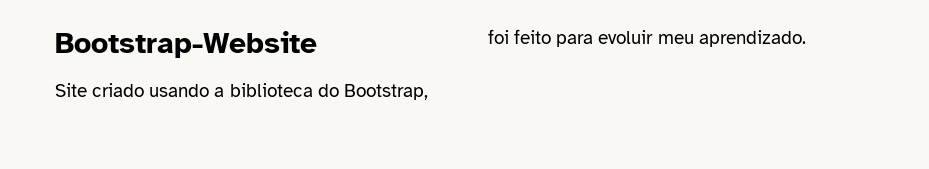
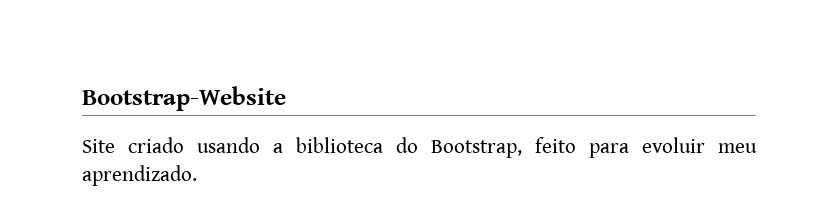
[488,29,509,44] foi -> (522, 149) none

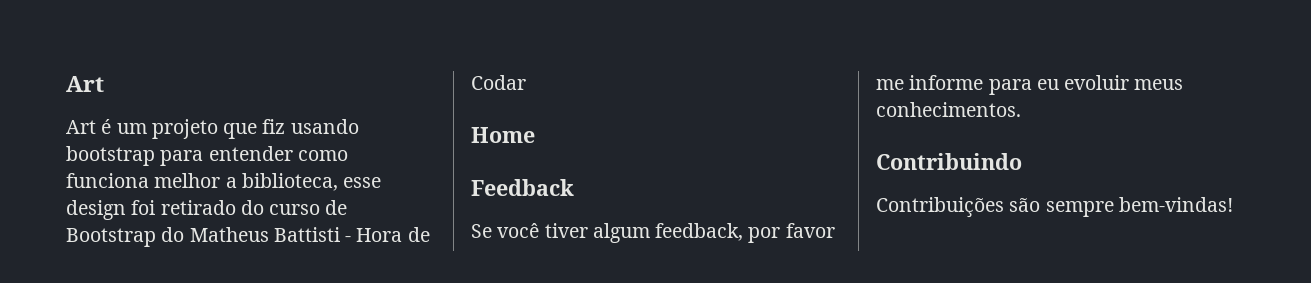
[82,86,286,111] [82,137,757,158] [82,165,197,186] Bootstrap-Website // Site criado usando a biblioteca do Bootstrap, feito para evoluir meu aprendizado. -> [66,76,104,92] [66,119,359,139] [66,146,348,166] [66,173,382,191] [66,200,348,220] [66,227,430,247] [471,75,526,90] [471,127,535,143] [471,179,574,196] [471,223,835,243] [876,75,1184,95] [876,102,1021,117] [876,153,1022,170] [876,197,1233,218] Art // Art é um projeto que fiz usando bootstrap para entender como funciona melhor a biblioteca, esse design foi retirado do curso de Bootstrap do Matheus Battisti - Hora de Codar // Home // Feedback // Se você tiver algum feedback, por favor me informe para eu evoluir meus conhecimentos. // Contribuindo // Contribuições são sempre bem-vindas!

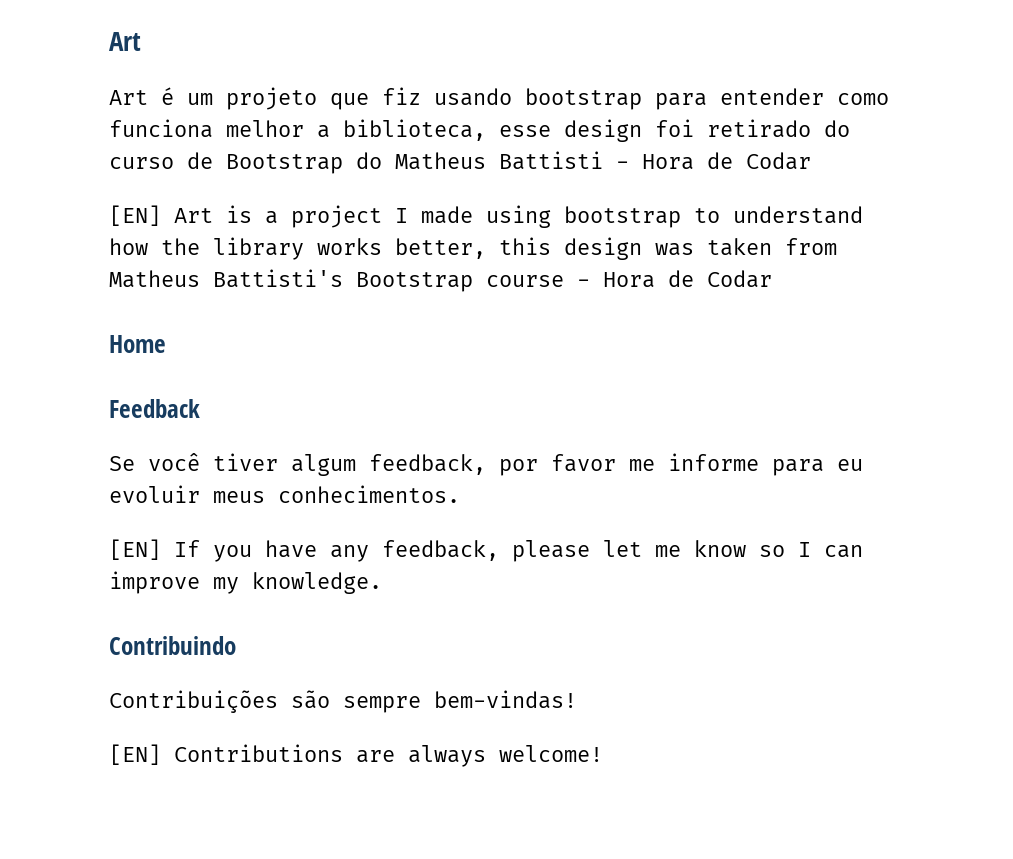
(526, 82) none -> [109,205,863,228] [109,237,837,260] [109,269,772,292] // [EN] Art is a project I made using bootstrap to understand how the library works better, this design was taken from Matheus Battisti's Bootstrap course - Hora de Codar
(1021, 109) none -> [109,539,863,562] [109,571,382,594] // [EN] If you have any feedback, please let me know so I can improve my knowledge.
(1233, 204) none -> [109,744,603,767] // [EN] Contributions are always welcome!

